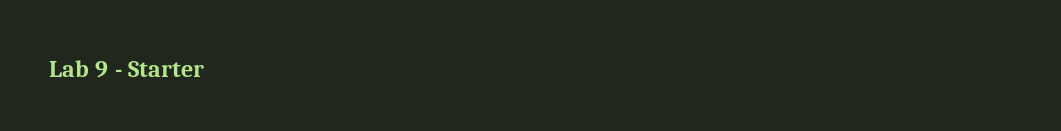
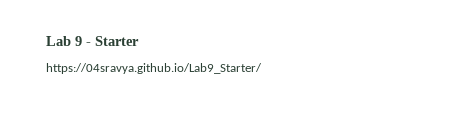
(205, 69) none -> [46,63,262,74] // https://04sravya.github.io/Lab9_Starter/

